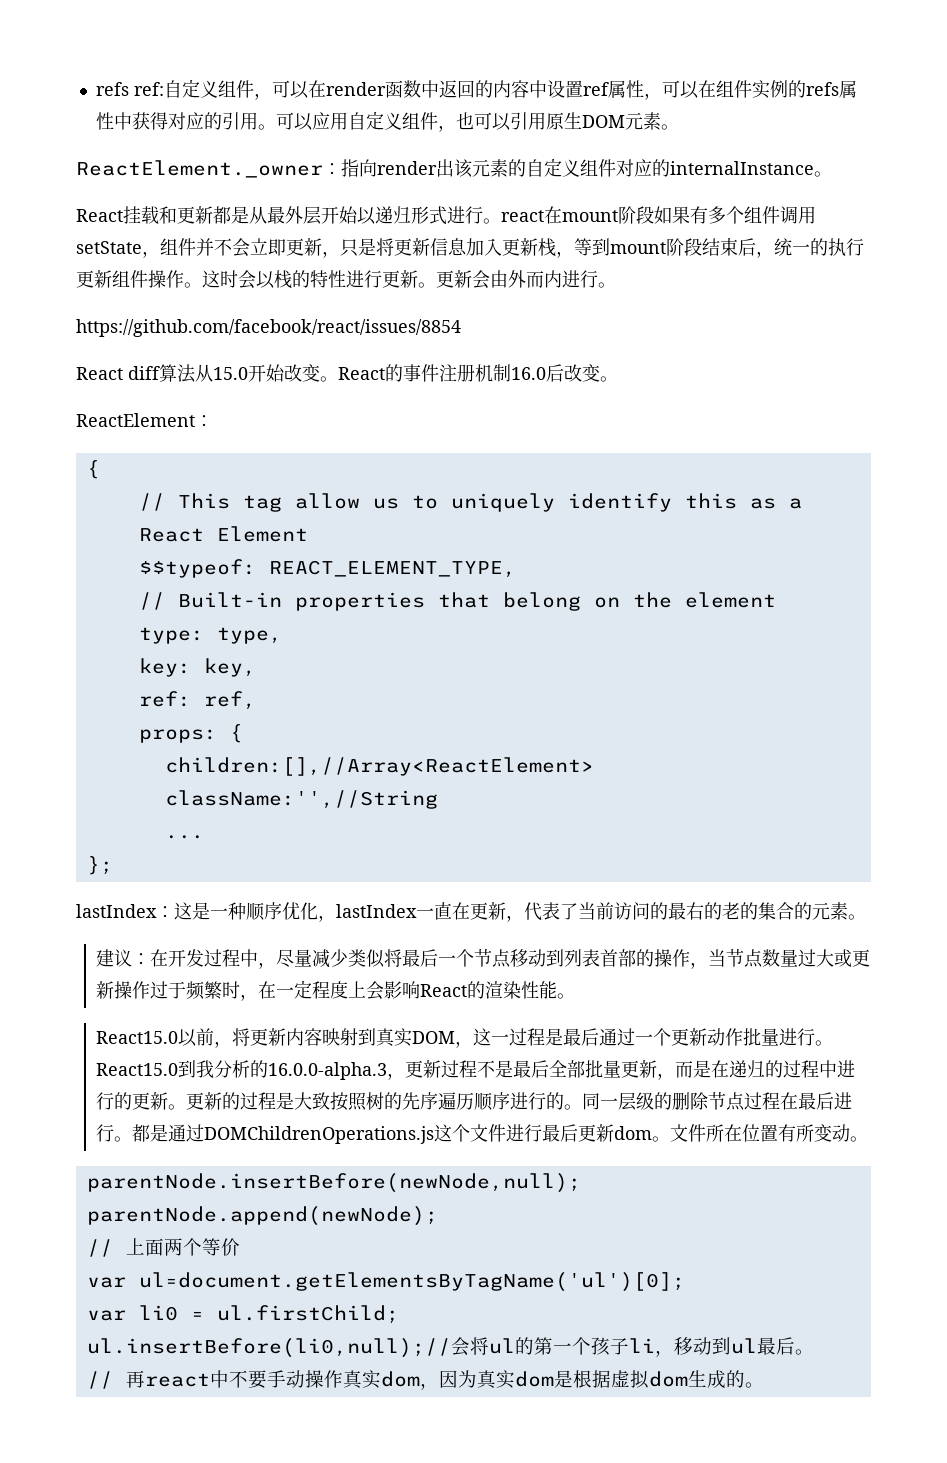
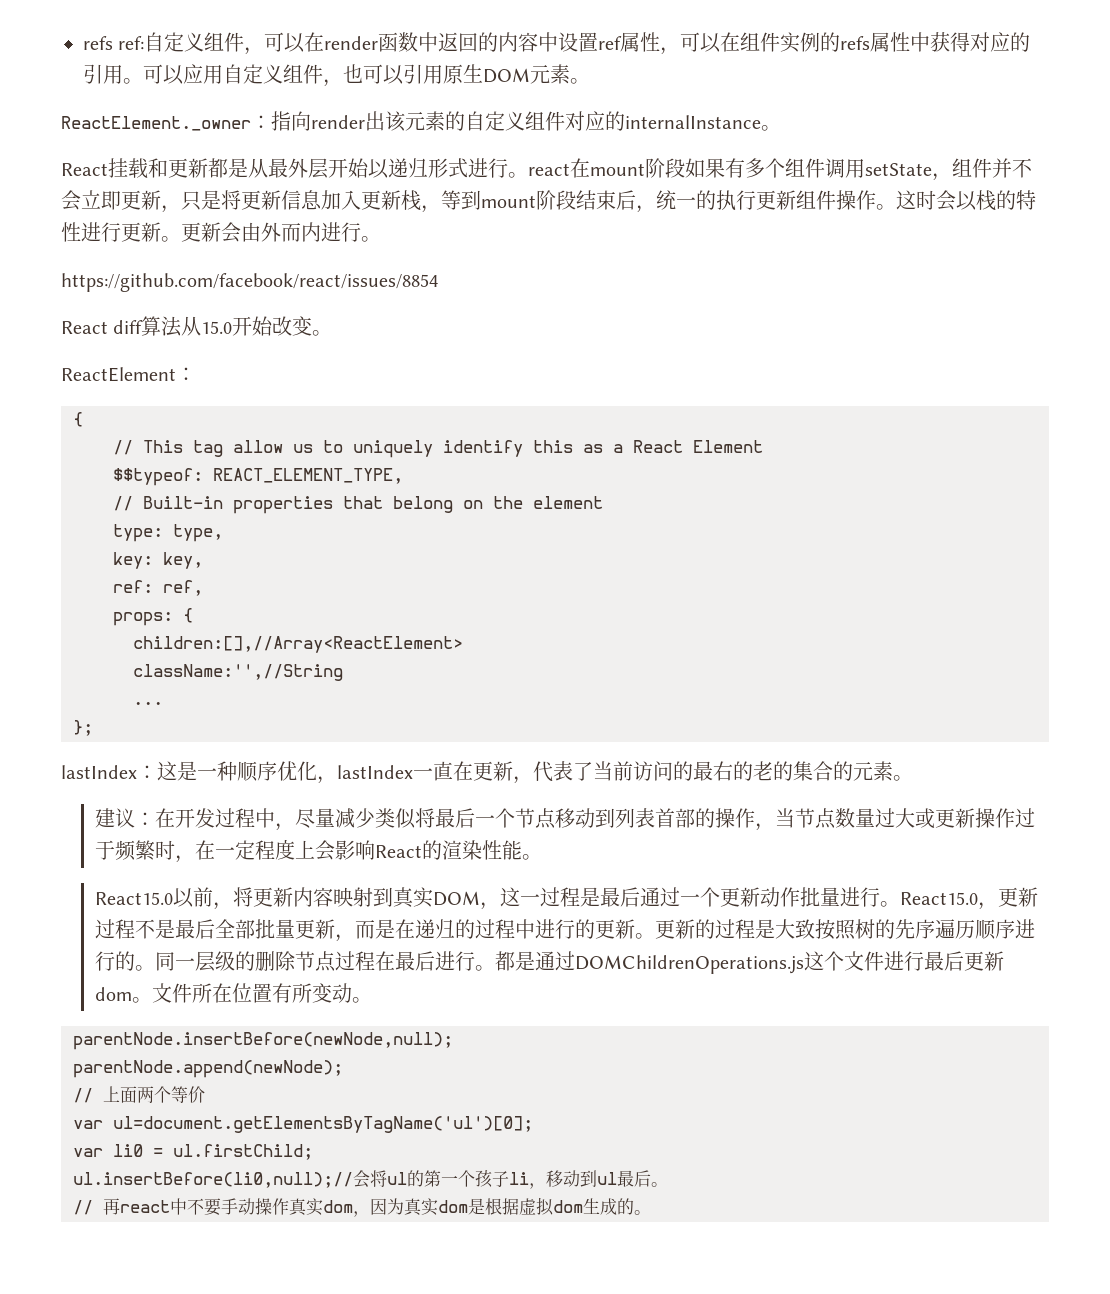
[338,364,618,382] React的事件注册机制16.0后改变。 -> (333, 333) none
[178,1060,388,1080] 到我分析的16.0.0-alpha.3 -> (979, 898) none

